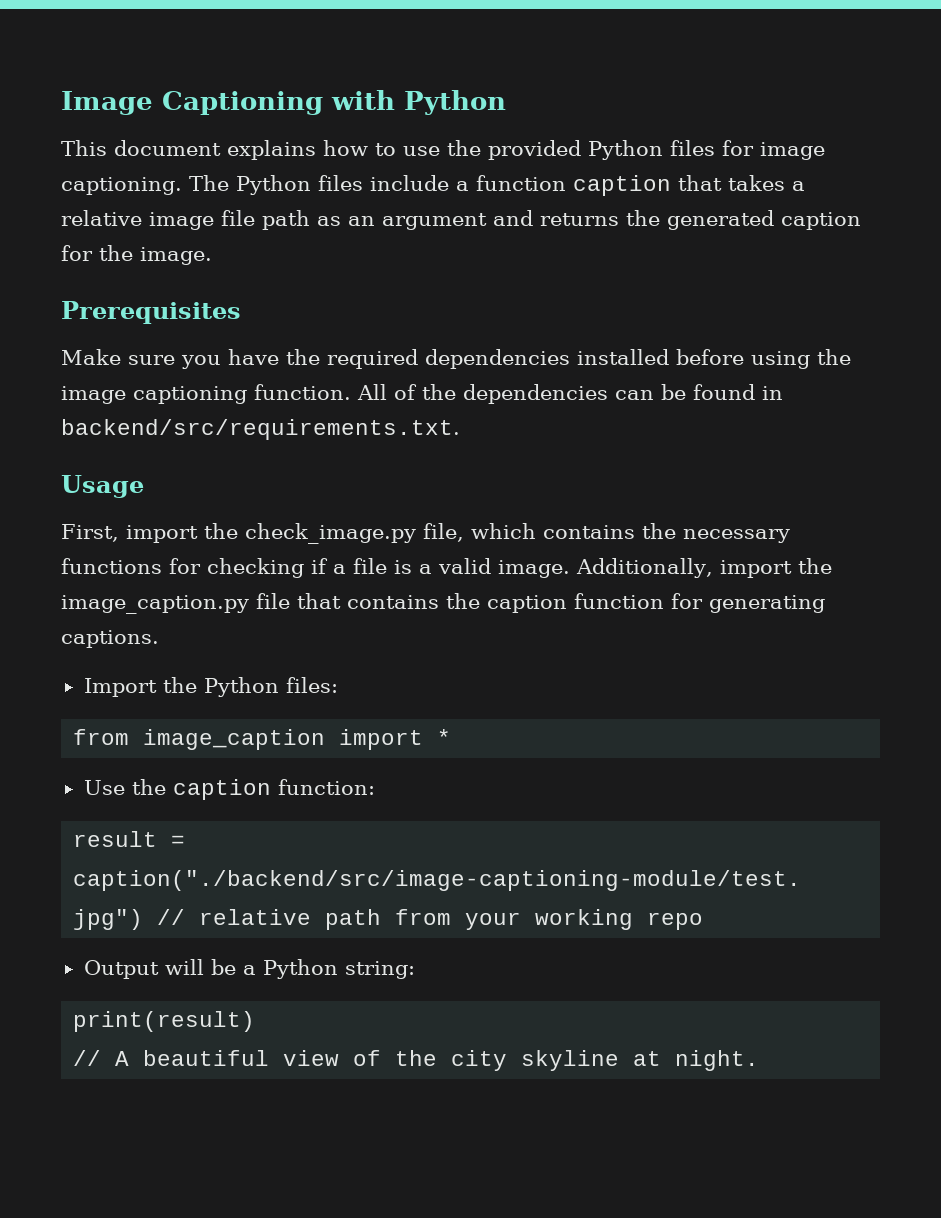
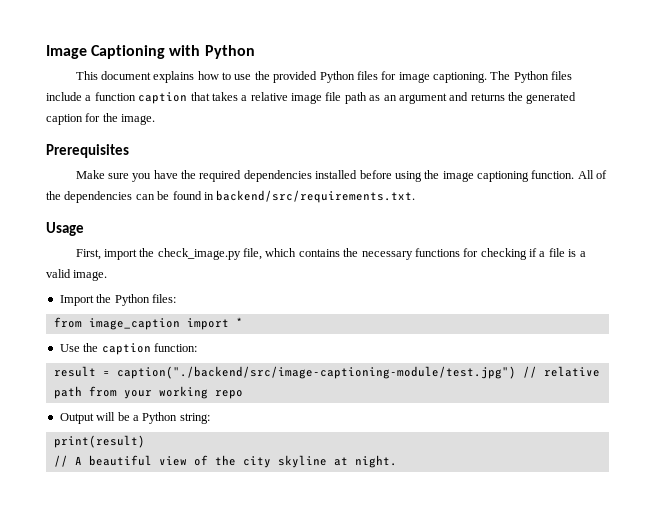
[576,558,832,578] [61,593,825,614] [61,630,159,648] Additionally, import the image_caption.py file that contains the caption function for generating captions. -> (108, 275) none

